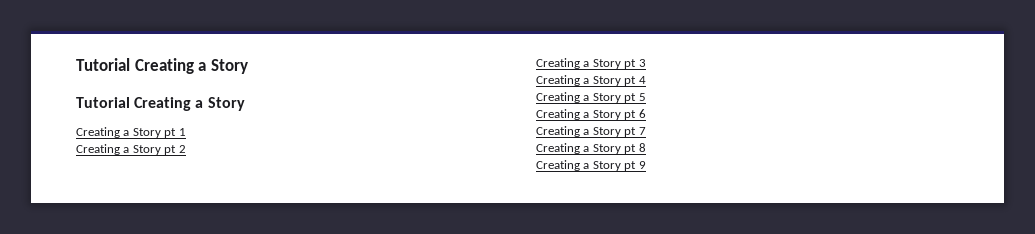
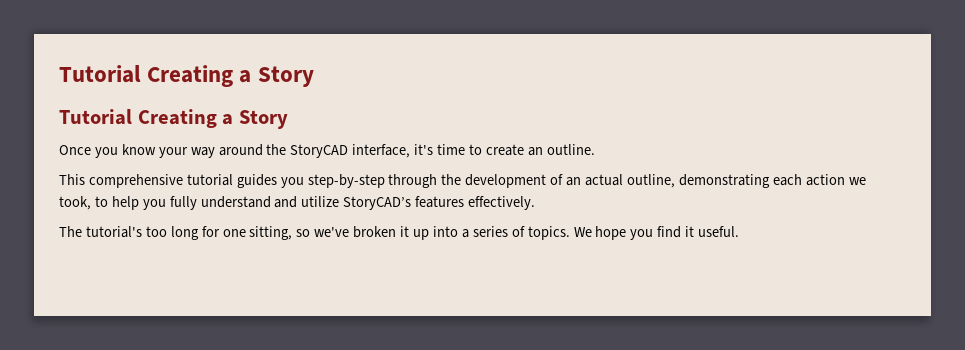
[76,127,186,138] [76,144,186,155] [536,58,646,69] [536,75,646,86] [536,92,646,103] [536,109,646,120] [536,126,646,137] [536,143,646,154] [536,160,646,171] Creating a Story pt 1 // Creating a Story pt 2 // Creating a Story pt 3 // Creating a Story pt 4 // Creating a Story pt 5 // Creating a Story pt 6 // Creating a Story pt 7 // Creating a Story pt 8 // Creating a Story pt 9 -> [59,144,595,158] [59,174,866,188] [59,196,536,210] [59,226,740,240] Once you know your way around the StoryCAD interface, it's time to create an outline. // This comprehensive tutorial guides you step-by-step through the development of an actual outline, demonstrating each action we took, to help you fully understand and utilize StoryCAD’s features effectively. // The tutorial's too long for one sitting, so we've broken it up into a series of topics. We hope you find it useful.

